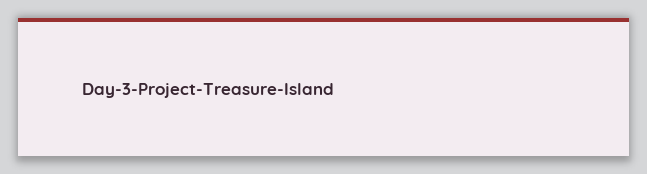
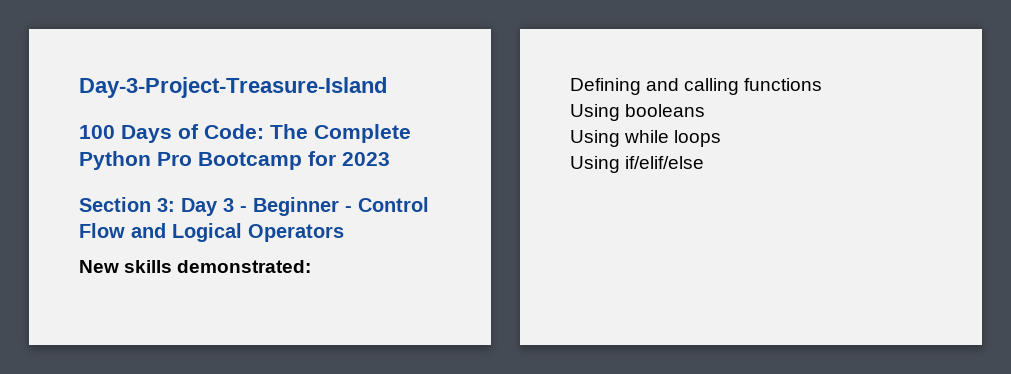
(334, 90) none -> [79,124,411,143] [79,151,390,170] [79,197,429,216] [79,223,344,242] [79,260,312,273] [570,78,823,95] [570,104,706,121] [570,130,722,147] [570,156,705,173] // 100 Days of Code: The Complete Python Pro Bootcamp for 2023 // Section 3: Day 3 - Beginner - Control Flow and Logical Operators // New skills demonstrated: // Defining and calling functions // Using booleans // Using while loops // Using if/elif/else

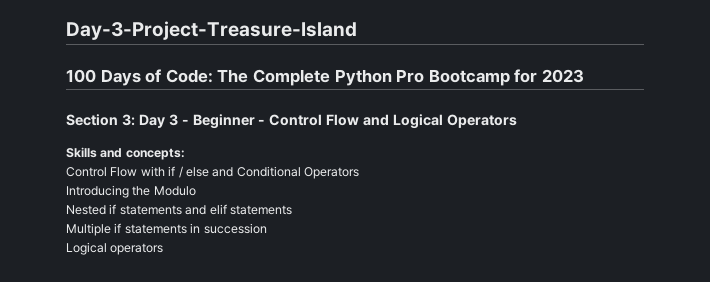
[79,260,312,273] [570,78,823,95] [570,104,706,121] [570,130,722,147] [570,156,705,173] New skills demonstrated: // Defining and calling functions // Using booleans // Using while loops // Using if/elif/else -> [66,147,185,160] [66,166,359,179] [66,185,196,198] [66,204,292,215] [66,223,267,236] [66,242,164,255] Skills and concepts: // Control Flow with if / else and Conditional Operators // Introducing the Modulo // Nested if statements and elif statements // Multiple if statements in succession // Logical operators

